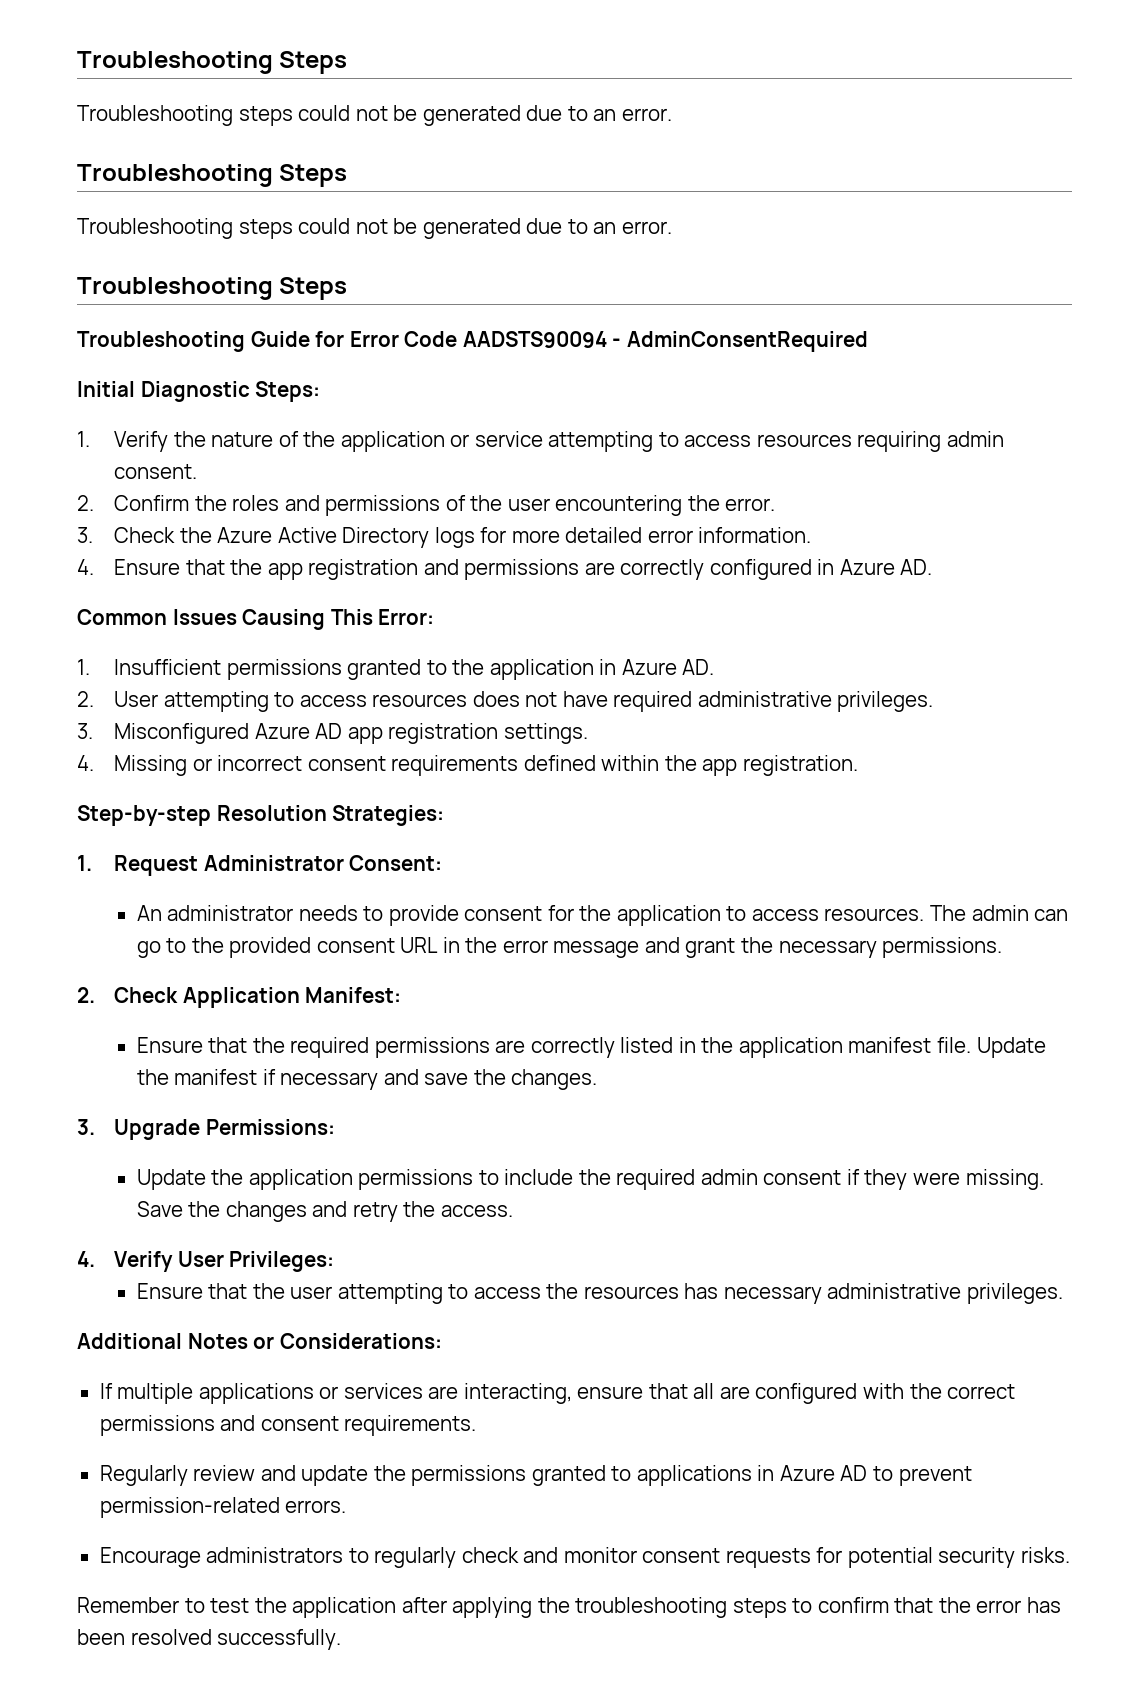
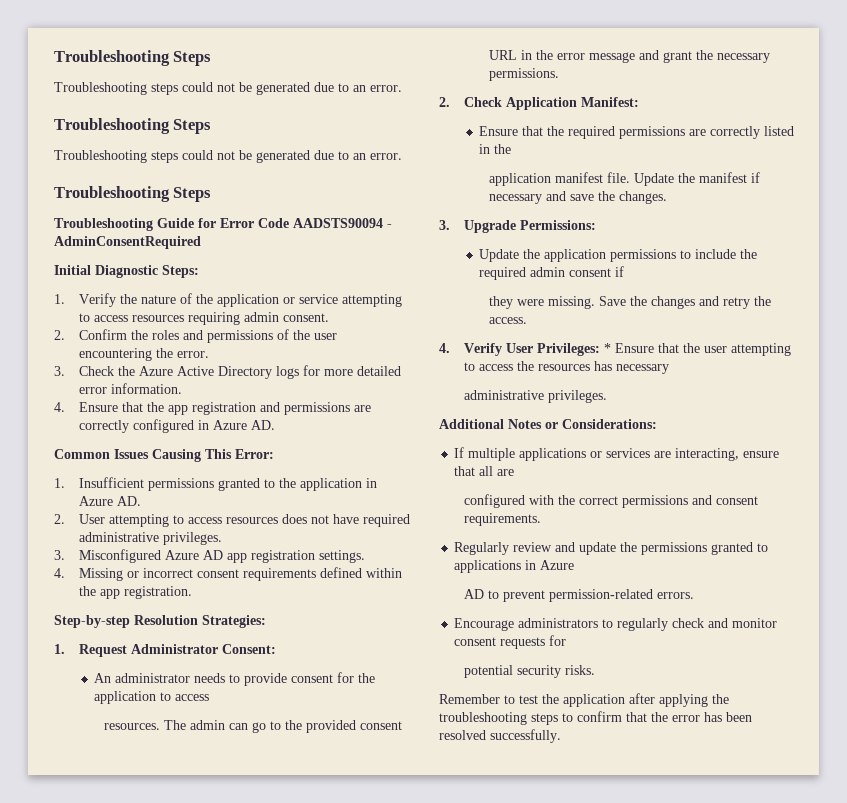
(819, 915) none -> (210, 697) //
(734, 1045) none -> (512, 149) //
(860, 1177) none -> (625, 271) //
(335, 1261) // -> [604,343,612,353] *
(822, 1295) none -> (670, 369) //
(750, 1392) none -> (515, 472) //
(835, 1473) none -> (575, 565) //
(843, 1555) none -> (567, 640) //

